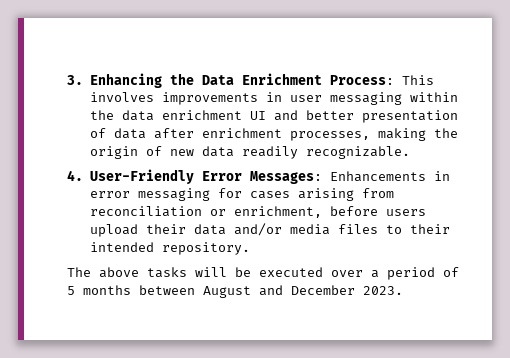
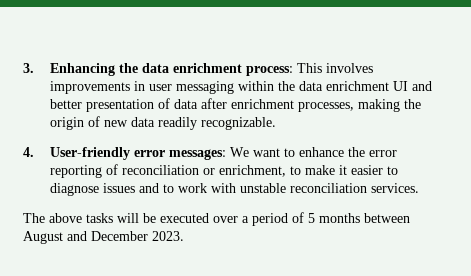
[201,73,394,85] Data Enrichment Process: -> [141,63,293,76] data enrichment process:
[89,169,450,184] [89,188,394,201] [89,206,426,218] [89,223,450,237] [89,242,250,255] User-Friendly Error Messages: Enhancements in error messaging for cases arising from reconciliation or enrichment, before users upload their data and/or media files to their intended repository. -> [49,147,397,160] [49,164,398,178] [49,183,419,196] User-friendly error messages: We want to enhance the error reporting of reconciliation or enrichment, to make it easier to diagnose issues and to work with unstable reconciliation services.

